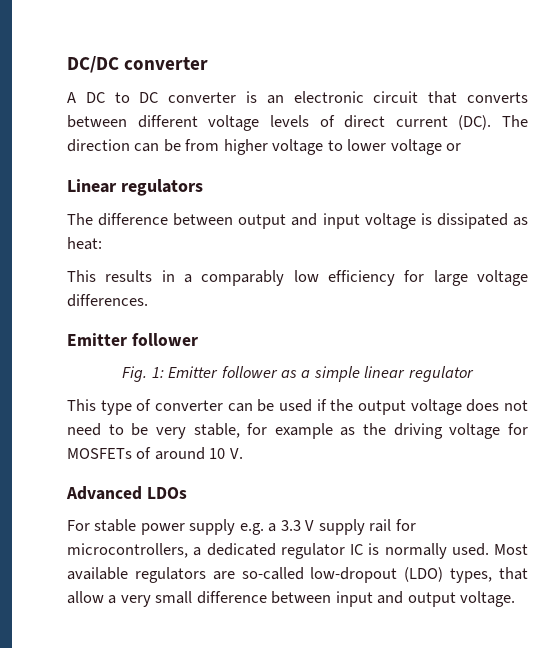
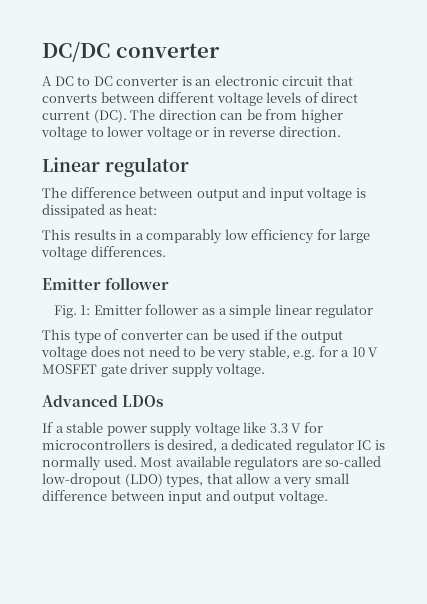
(462, 147) none -> [212,126,341,137] in reverse direction.
[120,179,203,196] regulators -> [104,157,189,177] regulator
[247,423,528,439] [67,447,243,460] for example as the driving voltage for MOSFETs of around 10 V. -> [293,346,379,360] [42,363,266,378] e.g. for a 10 V MOSFET gate driver supply voltage.
[67,520,90,531] For -> [42,422,64,433] If a
[239,519,416,535] [67,543,188,558] e.g. a 3.3 V supply rail for microcontrollers, -> [193,422,323,436] [42,439,218,452] voltage like 3.3 V for microcontrollers is desired,

